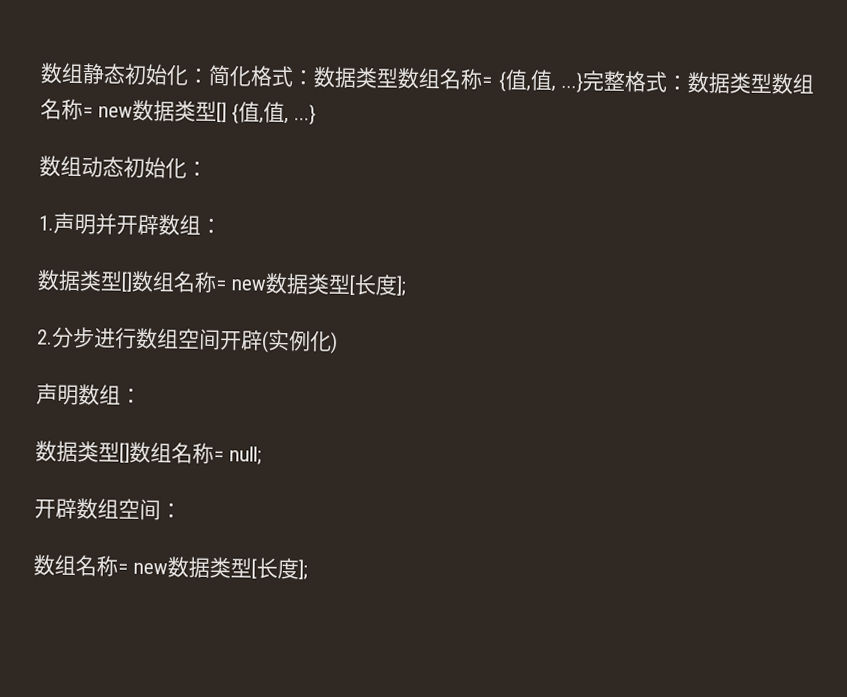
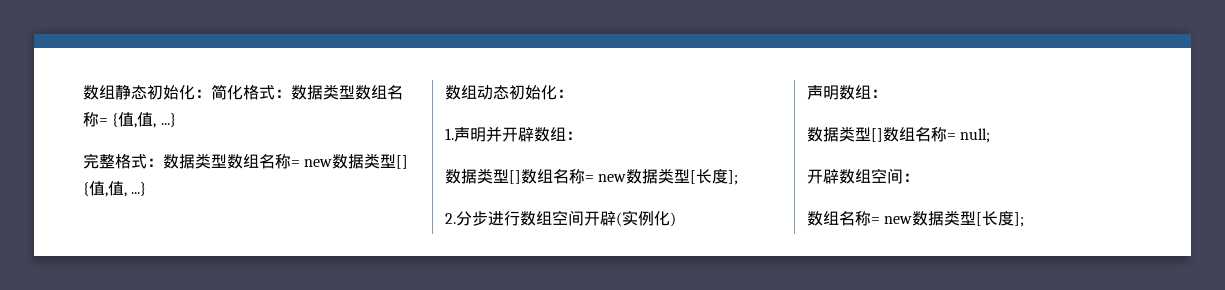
(584, 82) none -> (176, 120) //

